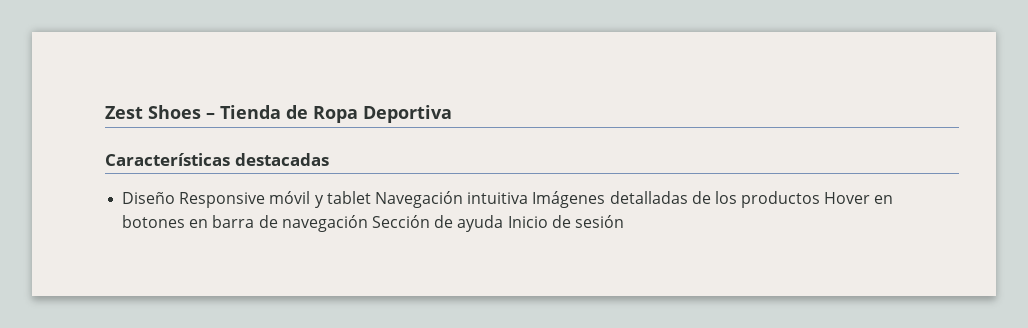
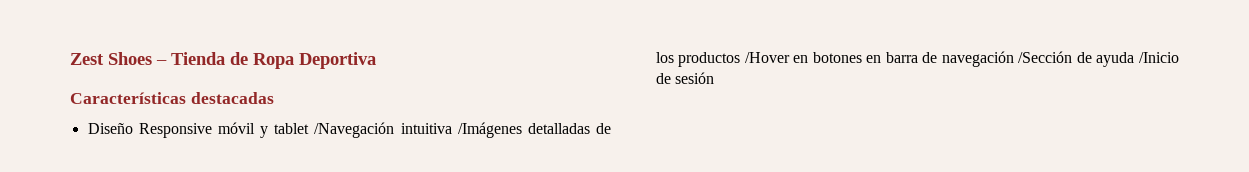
[374,191,606,208] Navegación intuitiva Imágenes -> [314,122,522,138] /Navegación intuitiva /Imágenes
[824,192,871,204] Hover -> [744,52,790,63] /Hover
[371,215,430,228] Sección -> [1018,51,1073,63] /Sección
[507,216,548,228] Inicio -> [1138,52,1179,63] /Inicio

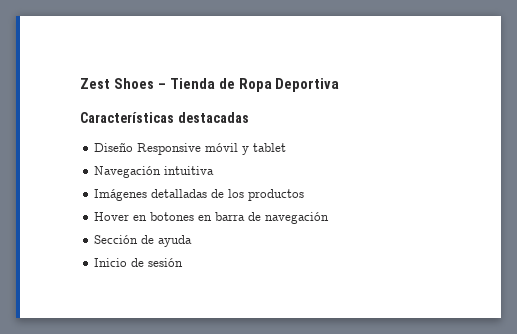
[314,122,395,138] /Navegación -> [94,166,162,178] // Navegación
[457,122,522,138] /Imágenes -> [94,189,148,201] // Imágenes
[744,52,790,63] /Hover -> [94,212,130,221] // Hover
[1018,51,1073,63] /Sección -> [94,235,139,244] // Sección
[1138,52,1179,63] /Inicio -> [94,258,128,267] // Inicio

